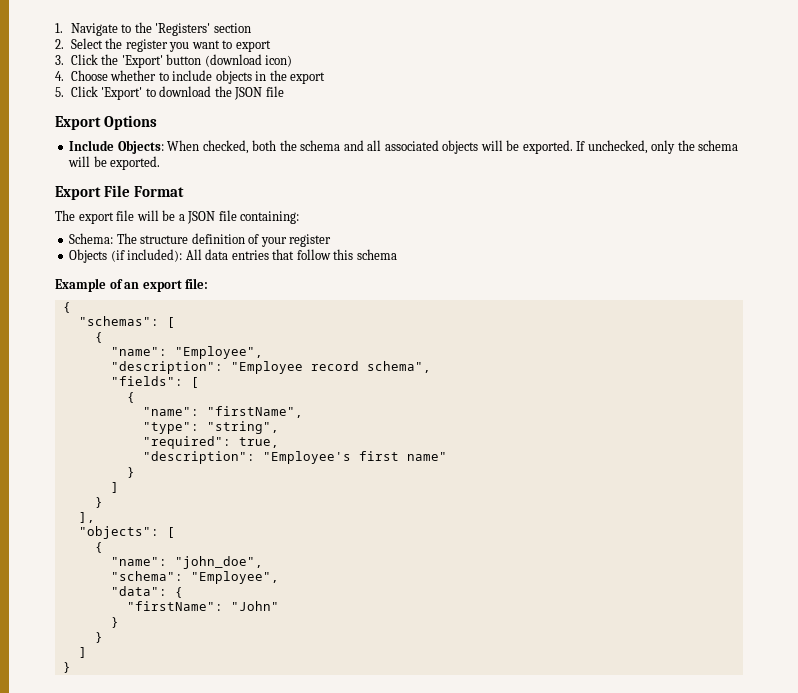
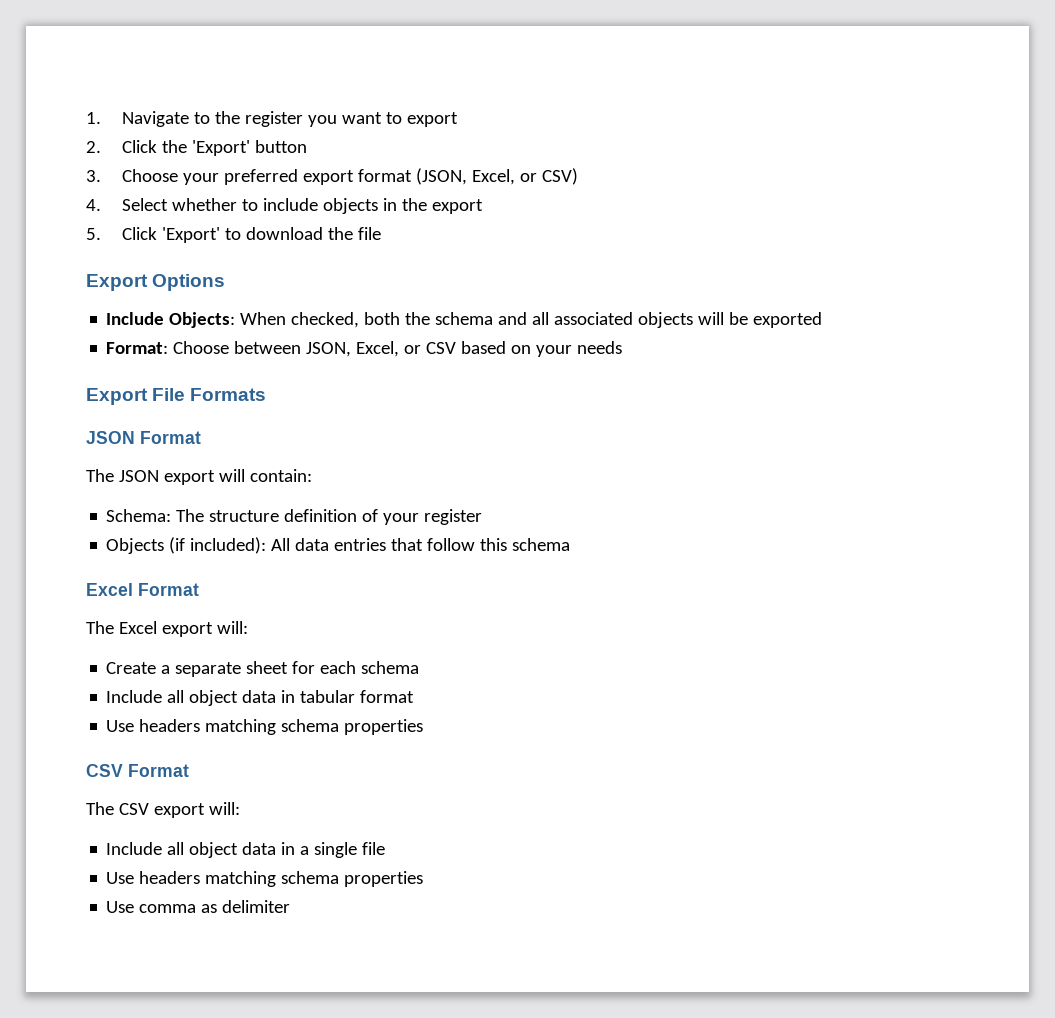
[155,23,251,36] [55,38,123,49] 'Registers' section // 2. Select the -> (240, 117) none
[55,55,64,65] 3. -> [86,141,101,153] 2.
[204,54,293,67] [55,70,108,81] (download icon) // 4. Choose -> [86,168,578,185] [86,198,168,211] // 3. Choose your preferred export format (JSON, Excel, or CSV) // 4. Select
[234,87,263,100] JSON -> (353, 233) none
[522,140,739,154] [68,156,161,170] exported. If unchecked, only the schema will be exported. -> [753,312,823,328] [106,341,623,357] exported // Format: Choose between JSON, Excel, or CSV based on your needs
[133,186,184,197] [55,210,300,224] Format // The export file will be a JSON file containing: -> [190,388,267,401] [86,431,201,444] [86,469,312,485] Formats // JSON Format // The JSON export will contain:
[55,278,209,292] [62,302,71,313] [78,316,175,328] [94,332,103,343] [110,346,263,359] [110,361,431,374] [110,376,199,388] [126,392,135,403] [142,406,303,418] [142,421,279,434] [142,436,279,449] [142,451,447,464] [126,467,135,478] [110,482,119,493] [94,497,103,508] [78,512,95,523] [78,526,175,539] [94,542,103,553] [110,556,263,569] [110,571,279,584] [110,586,183,598] [126,601,279,611] [110,617,119,628] [94,632,103,643] [78,647,87,658] [62,662,71,673] Example of an export file: // { // "schemas": [ // { // "name": "Employee", // "description": "Employee record schema", // "fields": [ // { // "name": "firstName", // "type": "string", // "required": true, // "description": "Employee's first name" // } // ] // } // ], // "objects": [ // { // "name": "john_doe", // "schema": "Employee", // "data": { // "firstName": "John" // } // } // ] // } -> [86,583,199,596] [86,621,248,637] [106,661,420,677] [106,690,415,706] [106,719,424,735] [86,764,189,777] [86,802,240,818] [106,842,386,858] [106,871,424,887] [106,900,291,913] Excel Format // The Excel export will: // Create a separate sheet for each schema // Include all object data in tabular format // Use headers matching schema properties // CSV Format // The CSV export will: // Include all object data in a single file // Use headers matching schema properties // Use comma as delimiter

